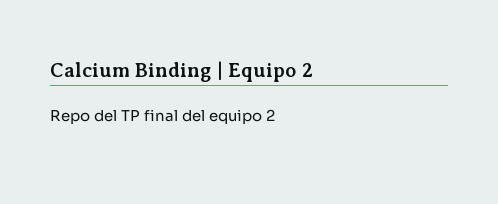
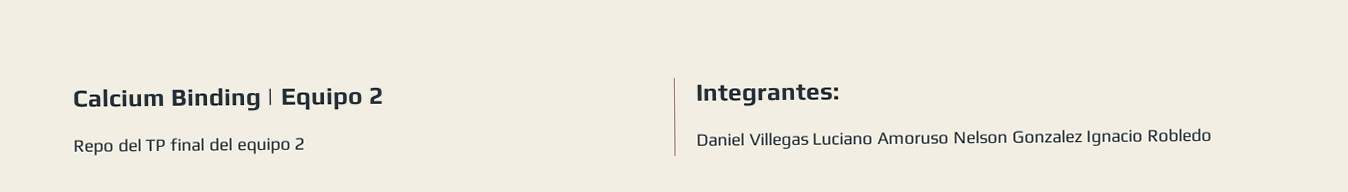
(276, 115) none -> [695,83,840,107] [696,127,1213,150] // Integrantes: // Daniel Villegas Luciano Amoruso Nelson Gonzalez Ignacio Robledo

